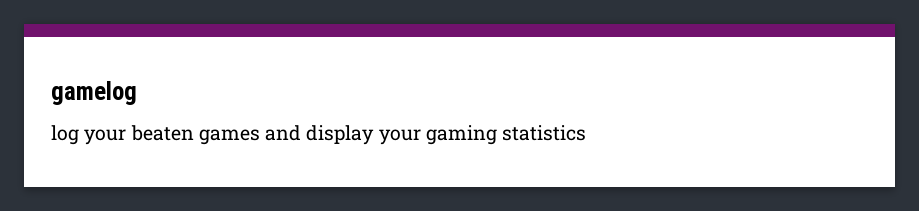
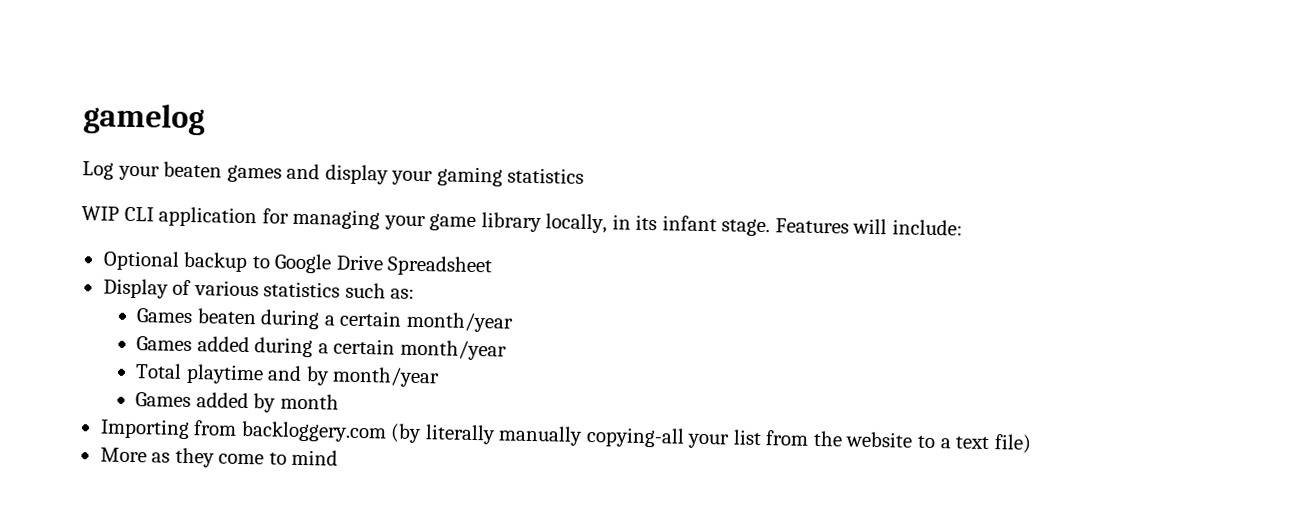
[51,125,79,145] log -> [82,161,114,180] Log
(587, 133) none -> [81,206,964,237] [102,250,494,277] [102,278,416,299] [136,308,514,333] [136,336,507,361] [135,363,441,388] [135,392,339,413] [99,418,1032,454] [99,447,339,468] // WIP CLI application for managing your game library locally, in its infant stage. Features will include: // Optional backup to Google Drive Spreadsheet // Display of various statistics such as: // Games beaten during a certain month/year // Games added during a certain month/year // Total playtime and by month/year // Games added by month // Importing from backloggery.com (by literally manually copying-all your list from the website to a text file) // More as they come to mind

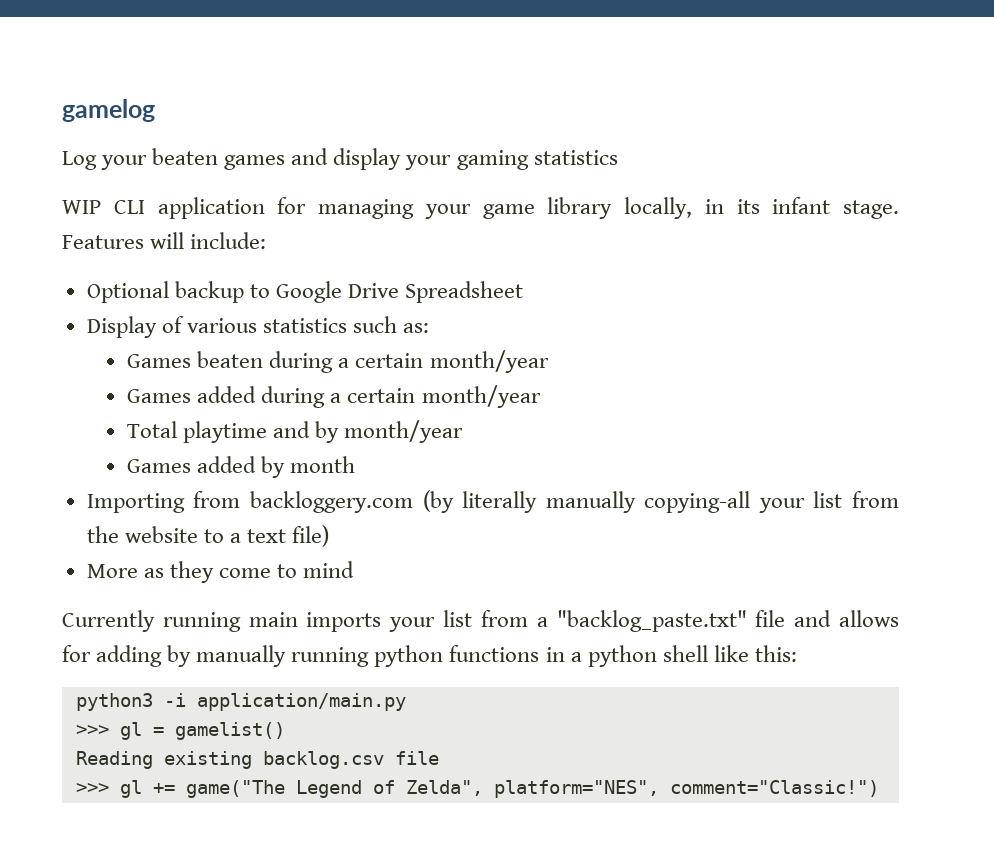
(339, 457) none -> [62,610,900,632] [62,645,797,667] [75,693,406,711] [75,722,285,740] [75,751,439,769] [75,780,879,798] // Currently running main imports your list from a "backlog_paste.txt" file and allows for adding by manually running python functions in a python shell like this: // python3 -i application/main.py // >>> gl = gamelist() // Reading existing backlog.csv file // >>> gl += game("The Legend of Zelda", platform="NES", comment="Classic!")

